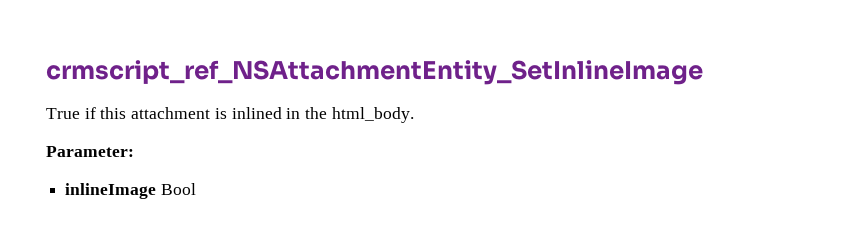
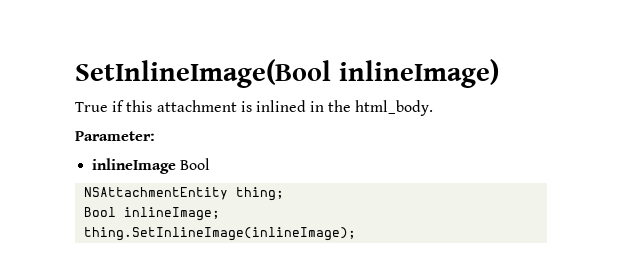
[46,60,703,85] crmscript_ref_NSAttachmentEntity_SetInlineImage -> [75,59,499,88] SetInlineImage(Bool inlineImage)
(196, 189) none -> [84,187,285,201] [84,207,221,221] [84,227,357,241] // NSAttachmentEntity thing; // Bool inlineImage; // thing.SetInlineImage(inlineImage);

